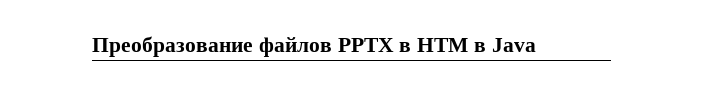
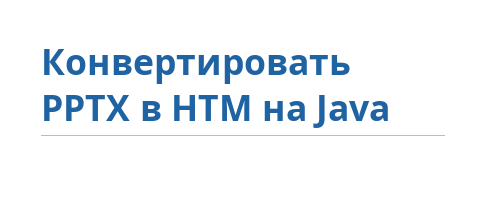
[92,36,332,57] Преобразование файлов -> [41,49,351,84] Конвертировать
[474,42,487,52] в -> [261,101,307,121] на

